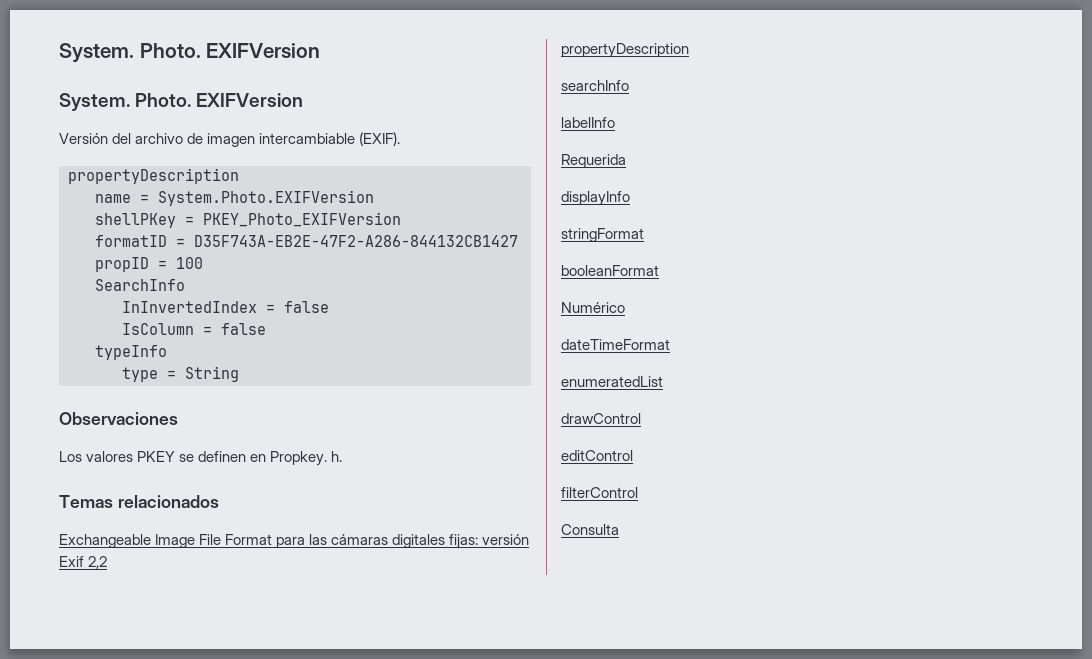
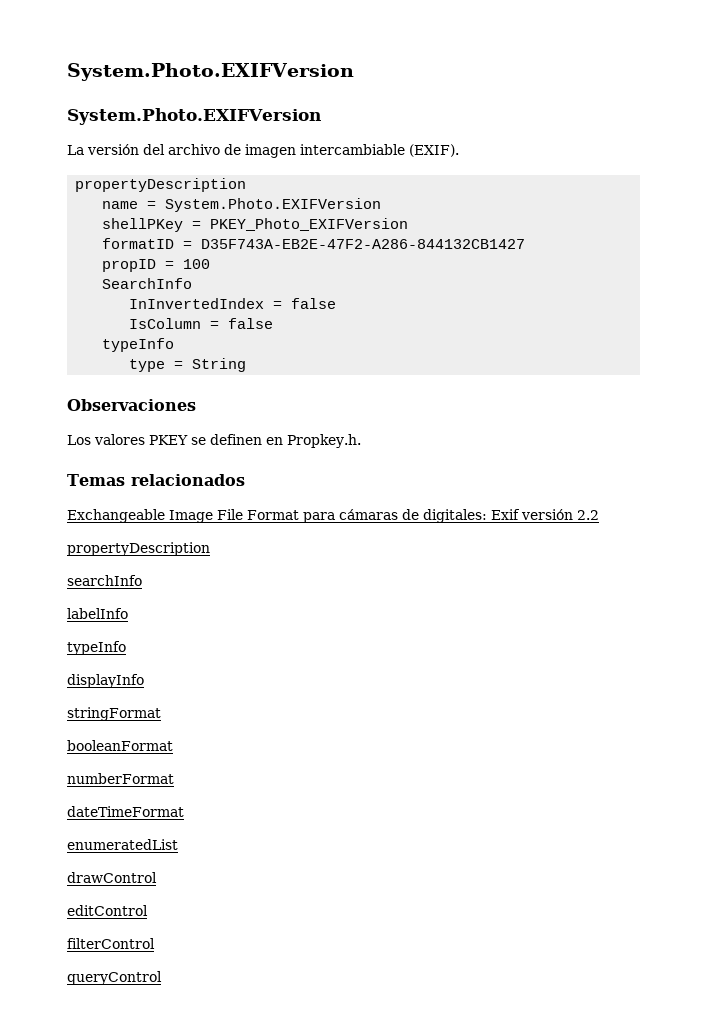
[59,43,321,63] [59,93,304,111] [59,133,108,144] System. Photo. EXIFVersion // System. Photo. EXIFVersion // Versión -> [67,63,354,81] [67,108,321,125] [67,144,139,155] System.Photo.EXIFVersion // System.Photo.EXIFVersion // La versión
[270,451,343,466] Propkey. h. -> [287,434,361,448] Propkey.h.
[309,534,530,549] [59,556,108,569] las cámaras digitales fijas: versión Exif 2,2 -> [339,509,599,523] cámaras de digitales: Exif versión 2.2
[561,154,626,168] Requerida -> [67,641,126,655] typeInfo
[561,302,625,313] Numérico -> [67,773,174,784] numberFormat
[561,524,619,535] Consulta -> [67,971,162,985] queryControl

